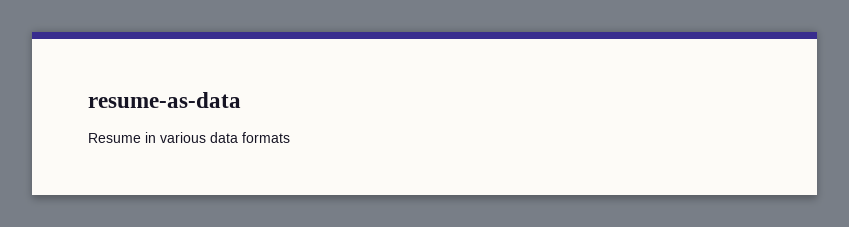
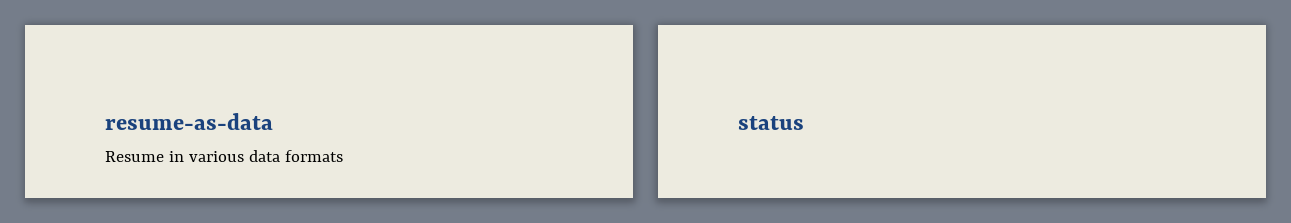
(290, 137) none -> [738,116,804,130] // status

